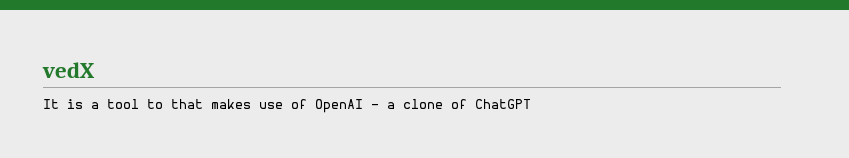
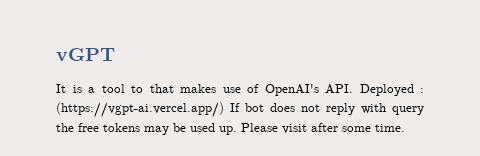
[42,62,95,78] vedX -> [56,48,115,61] vGPT
[315,99,531,113] OpenAI - a clone of ChatGPT -> [264,84,424,96] [56,102,424,118] [56,123,405,135] OpenAI's API. Deployed : (https://vgpt-ai.vercel.app/) If bot does not reply with query the free tokens may be used up. Please visit after some time.

